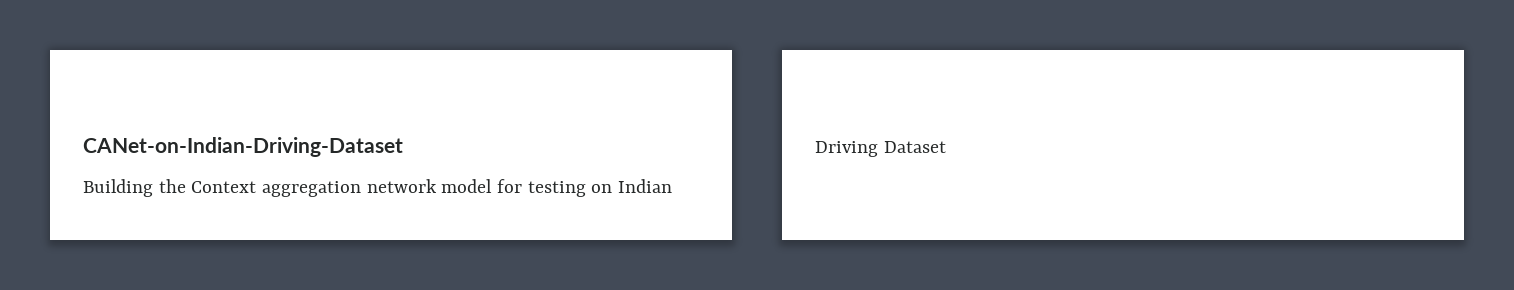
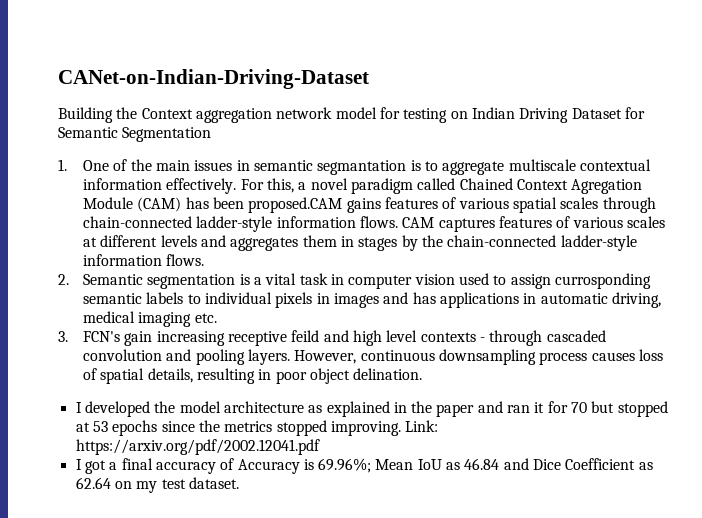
(946, 147) none -> [624,107,645,119] [58,127,212,142] [58,159,651,175] [83,178,643,194] [83,197,656,213] [83,216,665,232] [83,235,637,251] [83,254,205,266] [58,273,651,289] [83,292,661,308] [83,311,217,327] [58,330,606,346] [83,349,663,365] [83,368,423,384] [75,401,668,417] [75,420,439,436] [75,439,320,455] [75,458,653,474] [75,477,239,493] for Semantic Segmentation // 1. One of the main issues in semantic segmantation is to aggregate multiscale contextual information effectively. For this, a novel paradigm called Chained Context Agregation Module (CAM) has been proposed.CAM gains features of various spatial scales through chain-connected ladder-style information flows. CAM captures features of various scales at different levels and aggregates them in stages by the chain-connected ladder-style information flows. // 2. Semantic segmentation is a vital task in computer vision used to assign currosponding semantic labels to individual pixels in images and has applications in automatic driving, medical imaging etc. // 3. FCN's gain increasing receptive feild and high level contexts - through cascaded convolution and pooling layers. However, continuous downsampling process causes loss of spatial details, resulting in poor object delination. // I developed the model architecture as explained in the paper and ran it for 70 but stopped at 53 epochs since the metrics stopped improving. Link: https://arxiv.org/pdf/2002.12041.pdf // I got a final accuracy of Accuracy is 69.96%; Mean IoU as 46.84 and Dice Coefficient as 62.64 on my test dataset.

